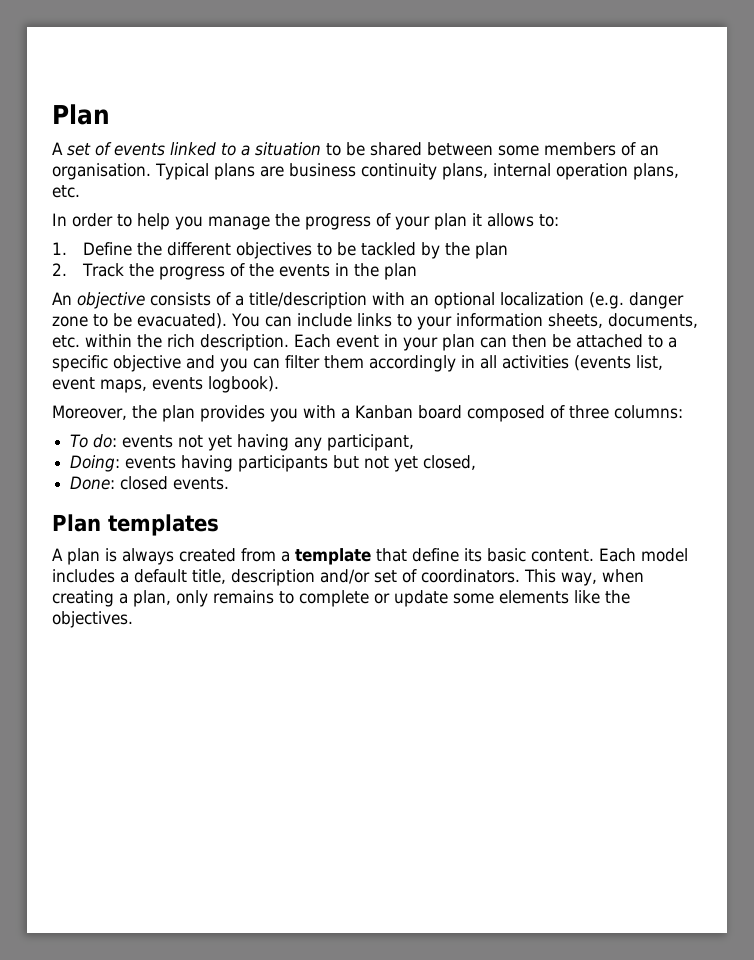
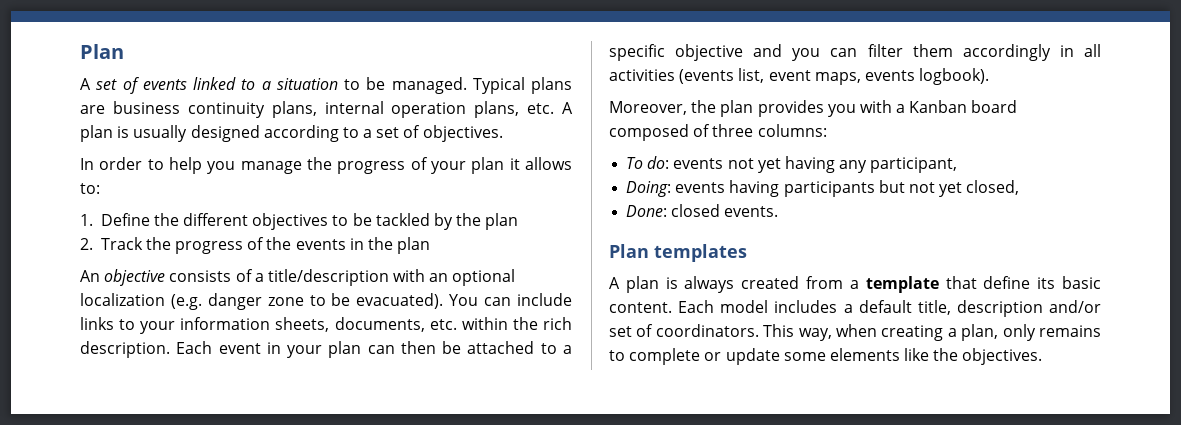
[370,142,659,156] [52,163,151,180] shared between some members of an organisation. -> [391,77,467,94] managed.
(80, 191) none -> [562,102,573,114] [80,125,503,142] A plan is usually designed according to a set of objectives.

